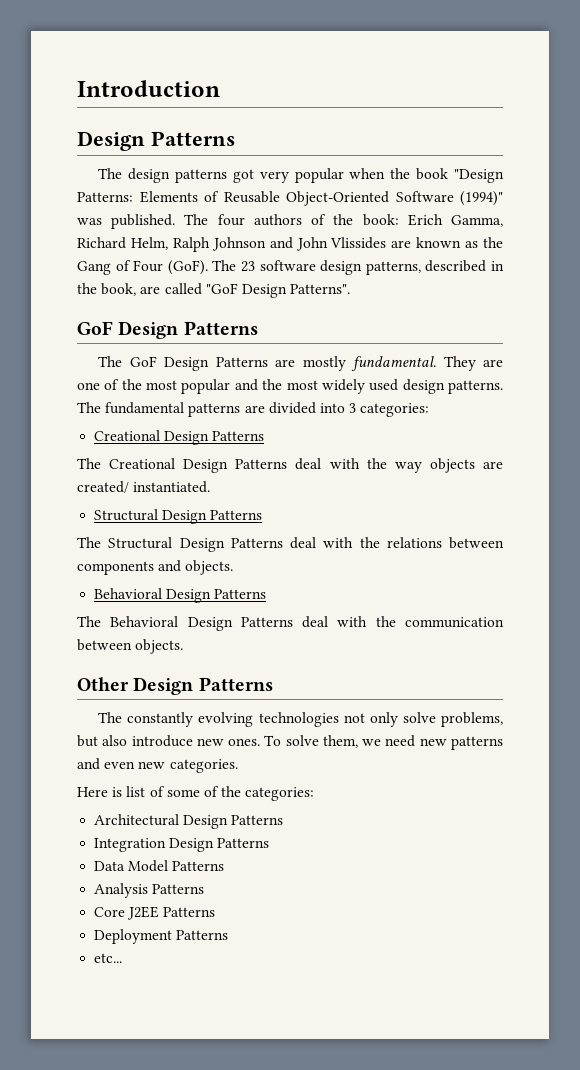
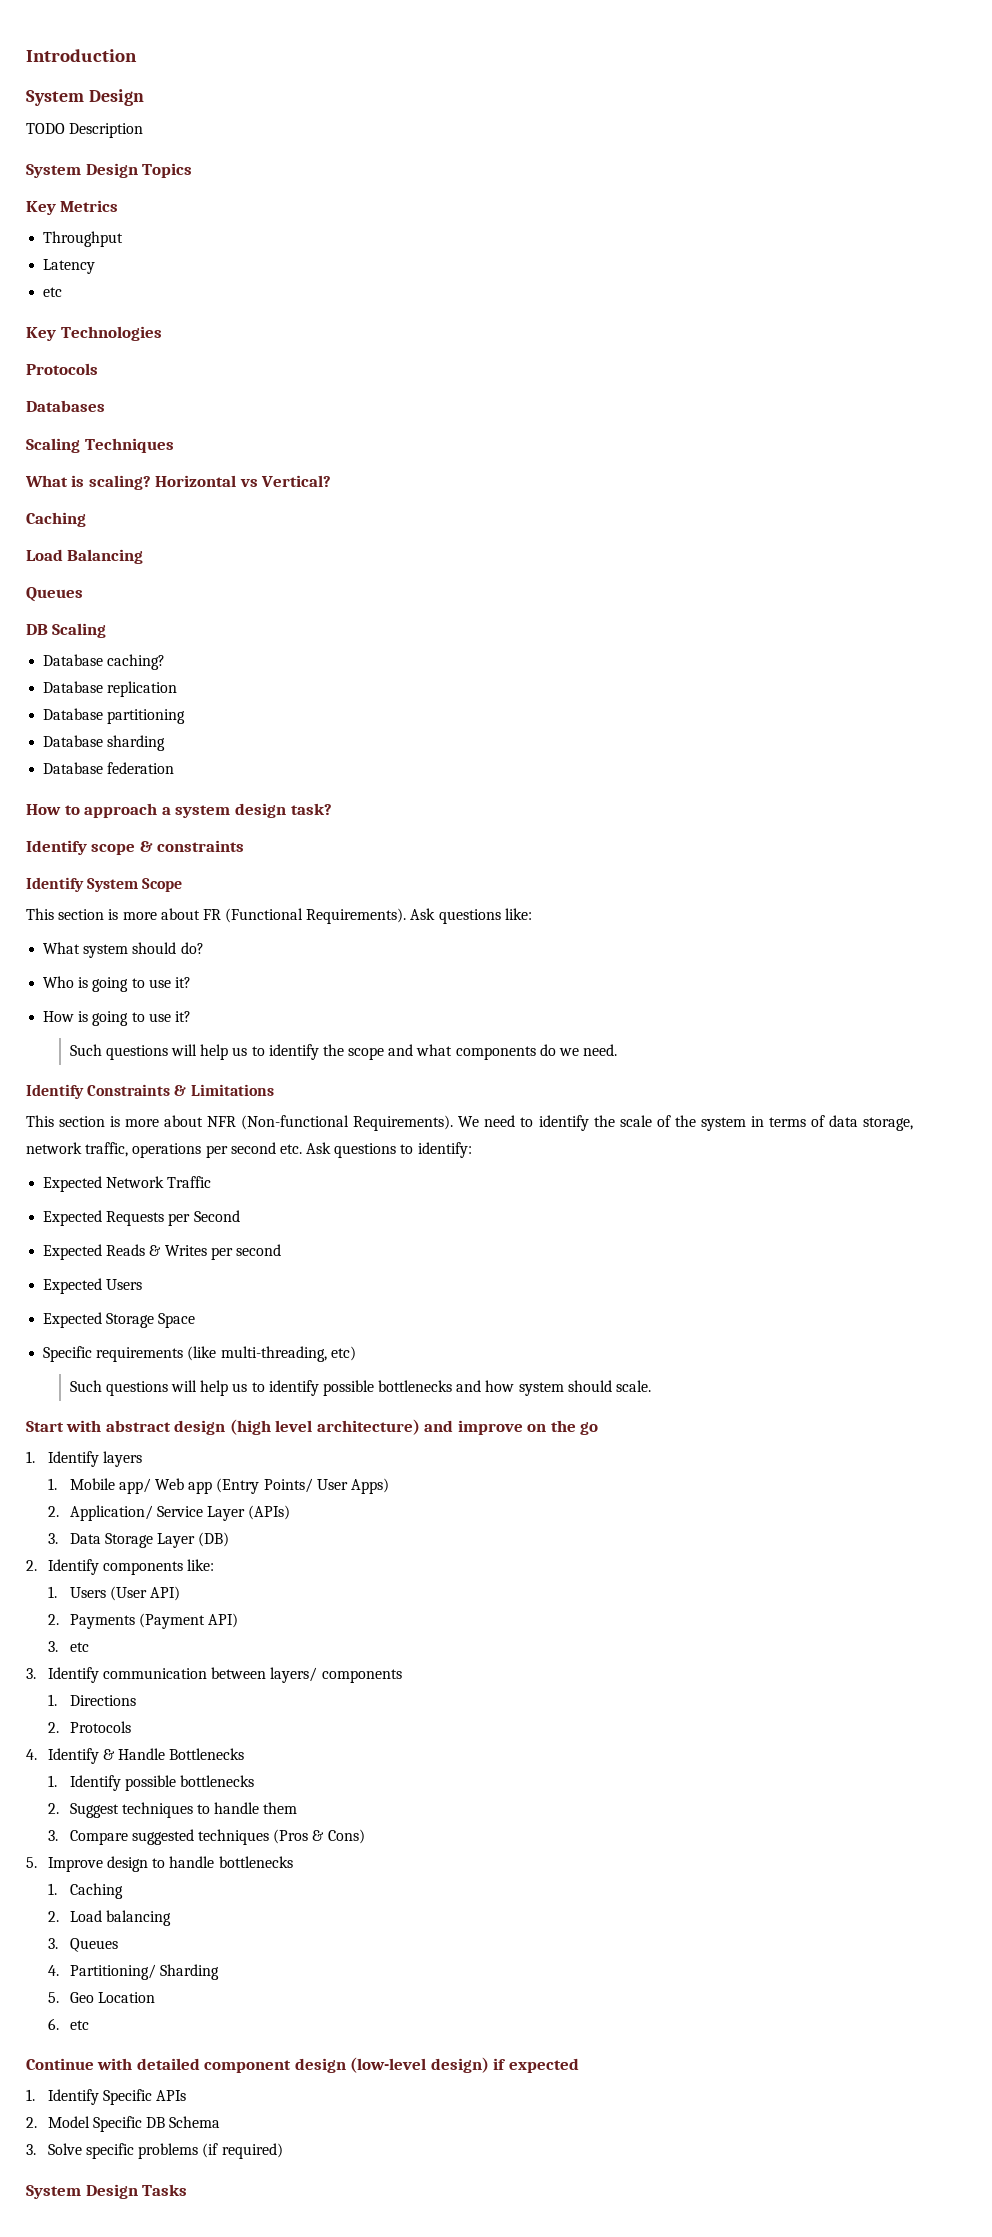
[77,131,235,151] [98,168,504,183] [77,191,503,206] [77,214,504,229] [77,237,503,252] [77,260,504,275] [77,283,351,298] [77,321,258,339] [98,356,504,371] [77,379,504,394] [77,402,430,417] [94,430,265,445] [77,458,503,473] [77,481,211,493] [94,509,263,524] [77,537,504,552] [77,560,234,575] [94,588,267,603] [77,616,504,631] [77,639,184,654] [77,677,273,695] [98,712,503,727] [77,735,503,750] [77,758,238,773] [77,786,315,801] [94,814,284,829] [94,838,270,852] [94,860,225,872] [94,883,205,898] [94,906,216,920] [94,929,229,944] [94,953,123,963] Design Patterns // The design patterns got very popular when the book "Design Patterns: Elements of Reusable Object-Oriented Software (1994)" was published. The four authors of the book: Erich Gamma, Richard Helm, Ralph Johnson and John Vlissides are known as the Gang of Four (GoF). Тhe 23 software design patterns, described in the book, are called "GoF Design Patterns". // GoF Design Patterns // The GoF Design Patterns are mostly fundamental. They are one of the most popular and the most widely used design patterns. The fundamental patterns are divided into 3 categories: // Creational Design Patterns // The Creational Design Patterns deal with the way objects are created/ instantiated. // Structural Design Patterns // The Structural Design Patterns deal with the relations between components and objects. // Behavioral Design Patterns // The Behavioral Design Patterns deal with the communication between objects. // Other Design Patterns // The constantly evolving technologies not only solve problems, but also introduce new ones. To solve them, we need new patterns and even new categories. // Here is list of some of the categories: // Architectural Design Patterns // Integration Design Patterns // Data Model Patterns // Analysis Patterns // Core J2EE Patterns // Deployment Patterns // etc... -> [26,89,144,106] [26,123,144,138] [26,163,193,178] [26,200,119,215] [43,231,124,247] [43,259,96,274] [43,287,63,297] [26,326,162,341] [26,363,98,375] [26,400,105,412] [26,438,174,453] [25,475,332,490] [26,512,86,527] [26,549,144,564] [26,587,83,602] [26,623,107,638] [43,654,166,670] [43,681,178,697] [43,708,186,724] [43,735,166,751] [43,762,175,774] [26,803,332,818] [26,840,245,855] [26,877,183,892] [26,908,532,924] [43,942,204,958] [43,976,191,992] [43,1011,191,1026] [69,1044,618,1060] [26,1084,274,1099] [26,1115,913,1131] [26,1142,472,1158] [43,1176,212,1192] [43,1210,240,1226] [43,1244,281,1260] [43,1278,143,1294] [43,1312,196,1328] [43,1346,356,1362] [69,1380,651,1396] [26,1419,599,1435] [26,1451,142,1467] [47,1478,389,1494] [47,1505,291,1521] [47,1532,230,1548] [26,1559,215,1575] [47,1586,180,1601] [47,1613,238,1629] [47,1641,89,1652] [26,1667,402,1683] [47,1694,136,1706] [47,1721,131,1733] [26,1748,245,1764] [47,1775,254,1791] [47,1802,298,1818] [47,1829,365,1845] [26,1856,293,1872] [47,1883,123,1899] [47,1910,171,1926] [47,1938,118,1952] [47,1964,219,1980] [47,1992,155,2003] [47,2018,89,2030] [26,2057,579,2073] [26,2089,187,2105] [26,2116,221,2132] [26,2143,283,2159] [26,2184,188,2199] System Design // TODO Description // System Design Topics // Key Metrics // Throughput // Latency // etc // Key Technologies // Protocols // Databases // Scaling Techniques // What is scaling? Horizontal vs Vertical? // Caching // Load Balancing // Queues // DB Scaling // Database caching? // Database replication // Database partitioning // Database sharding // Database federation // How to approach a system design task? // Identify scope & constraints // Identify System Scope // This section is more about FR (Functional Requirements). Ask questions like: // What system should do? // Who is going to use it? // How is going to use it? // Such questions will help us to identify the scope and what components do we need. // Identify Constraints & Limitations // This section is more about NFR (Non-functional Requirements). We need to identify the scale of the system in terms of data storage, network traffic, operations per second etc. Ask questions to identify: // Expected Network Traffic // Expected Requests per Second // Expected Reads & Writes per second // Expected Users // Expected Storage Space // Specific requirements (like multi-threading, etc) // Such questions will help us to identify possible bottlenecks and how system should scale. // Start with abstract design (high level architecture) and improve on the go // 1. Identify layers // 1. Mobile app/ Web app (Entry Points/ User Apps) // 2. Application/ Service Layer (APIs) // 3. Data Storage Layer (DB) // 2. Identify components like: // 1. Users (User API) // 2. Payments (Payment API) // 3. etc // 3. Identify communication between layers/ components // 1. Directions // 2. Protocols // 4. Identify & Handle Bottlenecks // 1. Identify possible bottlenecks // 2. Suggest techniques to handle them // 3. Compare suggested techniques (Pros & Cons) // 5. Improve design to handle bottlenecks // 1. Caching // 2. Load balancing // 3. Queues // 4. Partitioning/ Sharding // 5. Geo Location // 6. etc // Continue with detailed component design (low-level design) if expected // 1. Identify Specific APIs // 2. Model Specific DB Schema // 3. Solve specific problems (if required) // System Design Tasks

